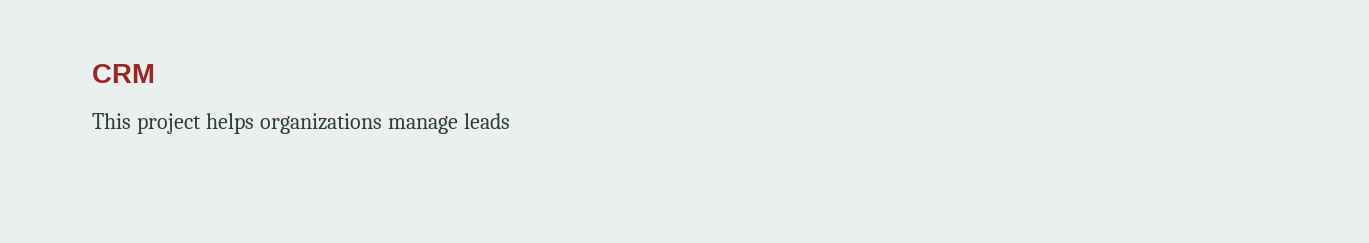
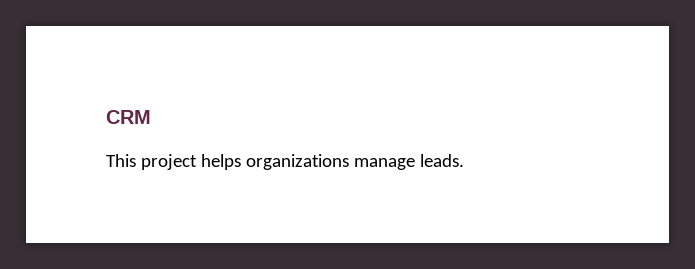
[463,113,510,129] leads -> [419,154,464,167] leads.

